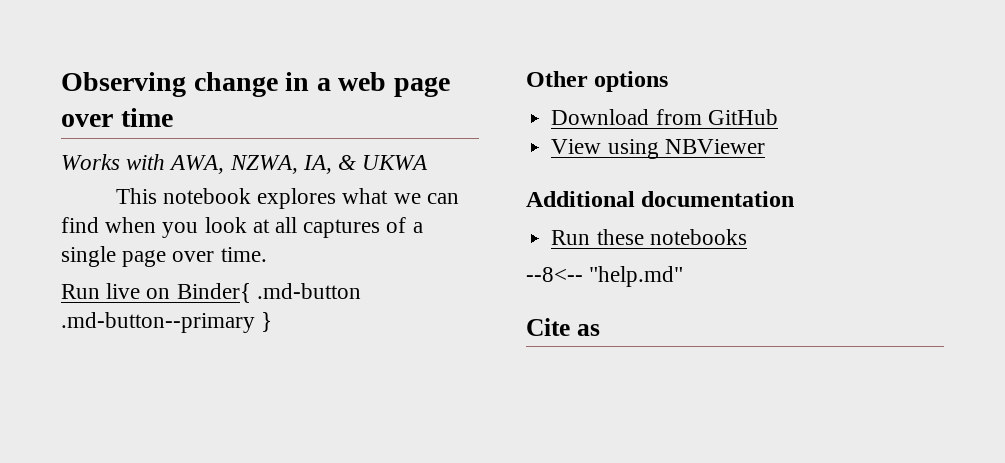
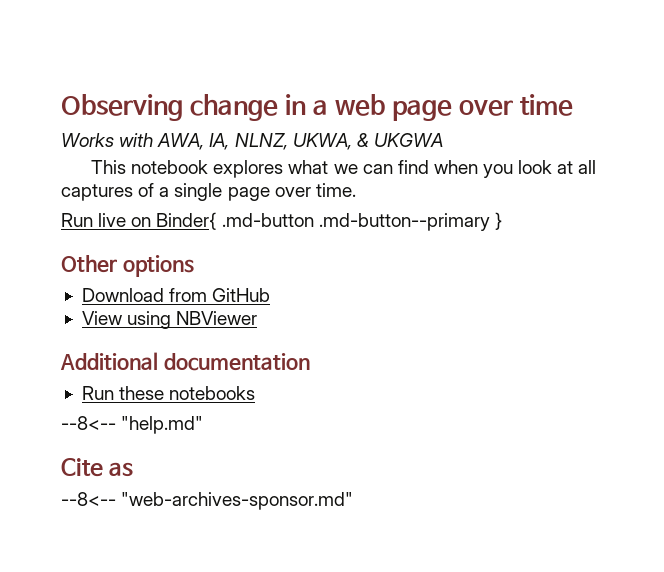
[229,155,429,174] NZWA, IA, & UKWA -> [209,133,443,150] IA, NLNZ, UKWA, & UKGWA
(600, 330) none -> [61,492,354,510] // --8<-- "web-archives-sponsor.md"

